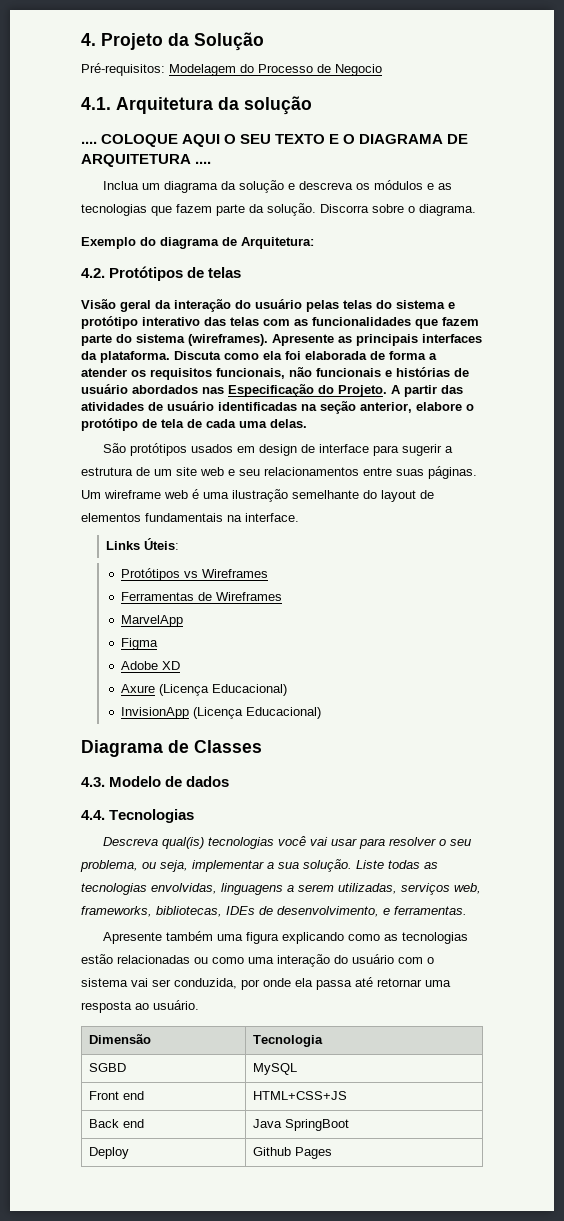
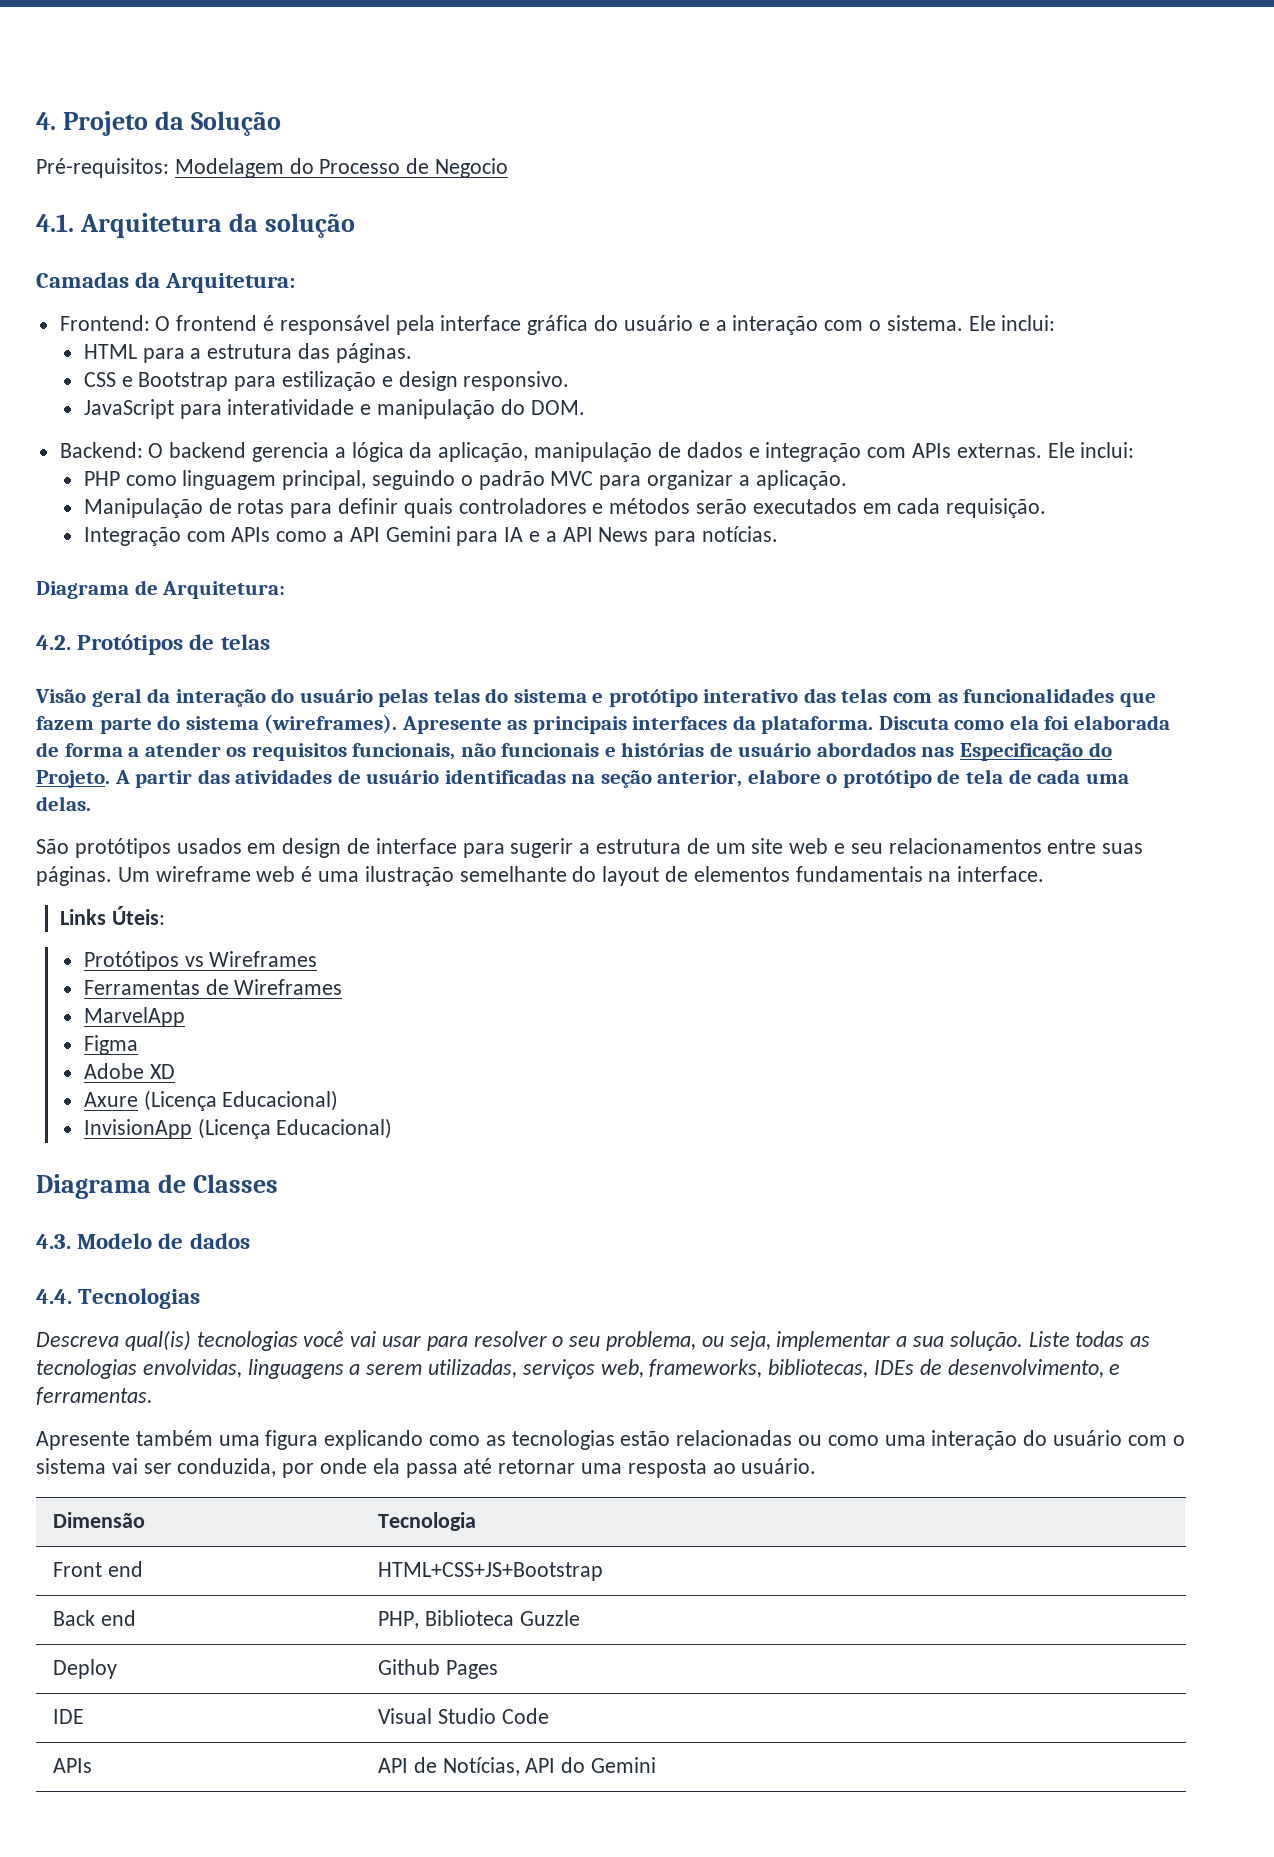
[81,134,469,147] [81,154,212,167] [102,180,452,193] [81,203,476,216] [81,237,219,249] .... COLOQUE AQUI O SEU TEXTO E O DIAGRAMA DE ARQUITETURA .... // Inclua um diagrama da solução e descreva os módulos e as tecnologias que fazem parte da solução. Discorra sobre o diagrama. // Exemplo do diagrama -> [36,272,296,293] [59,315,1056,335] [83,343,412,363] [83,371,570,391] [83,399,585,419] [59,442,1135,462] [83,470,847,490] [83,498,1047,518] [83,526,779,546] [36,581,129,599] Camadas da Arquitetura: // Frontend: O frontend é responsável pela interface gráfica do usuário e a interação com o sistema. Ele inclui: // HTML para a estrutura das páginas. // CSS e Bootstrap para estilização e design responsivo. // JavaScript para interatividade e manipulação do DOM. // Backend: O backend gerencia a lógica da aplicação, manipulação de dados e integração com APIs externas. Ele inclui: // PHP como linguagem principal, seguindo o padrão MVC para organizar a aplicação. // Manipulação de rotas para definir quais controladores e métodos serão executados em cada requisição. // Integração com APIs como a API Gemini para IA e a API News para notícias. // Diagrama
[88,1063,126,1072] [252,1063,297,1075] // SGBD | MySQL -> (476, 1521) none
[252,1091,347,1100] HTML+CSS+JS -> [377,1562,603,1581] HTML+CSS+JS+Bootstrap
[252,1119,349,1131] Java SpringBoot -> [377,1610,580,1629] PHP, Biblioteca Guzzle
(332, 1153) none -> [52,1709,84,1724] [377,1708,549,1724] [52,1758,92,1773] [377,1757,656,1776] // IDE | Visual Studio Code // APIs | API de Notícias, API do Gemini

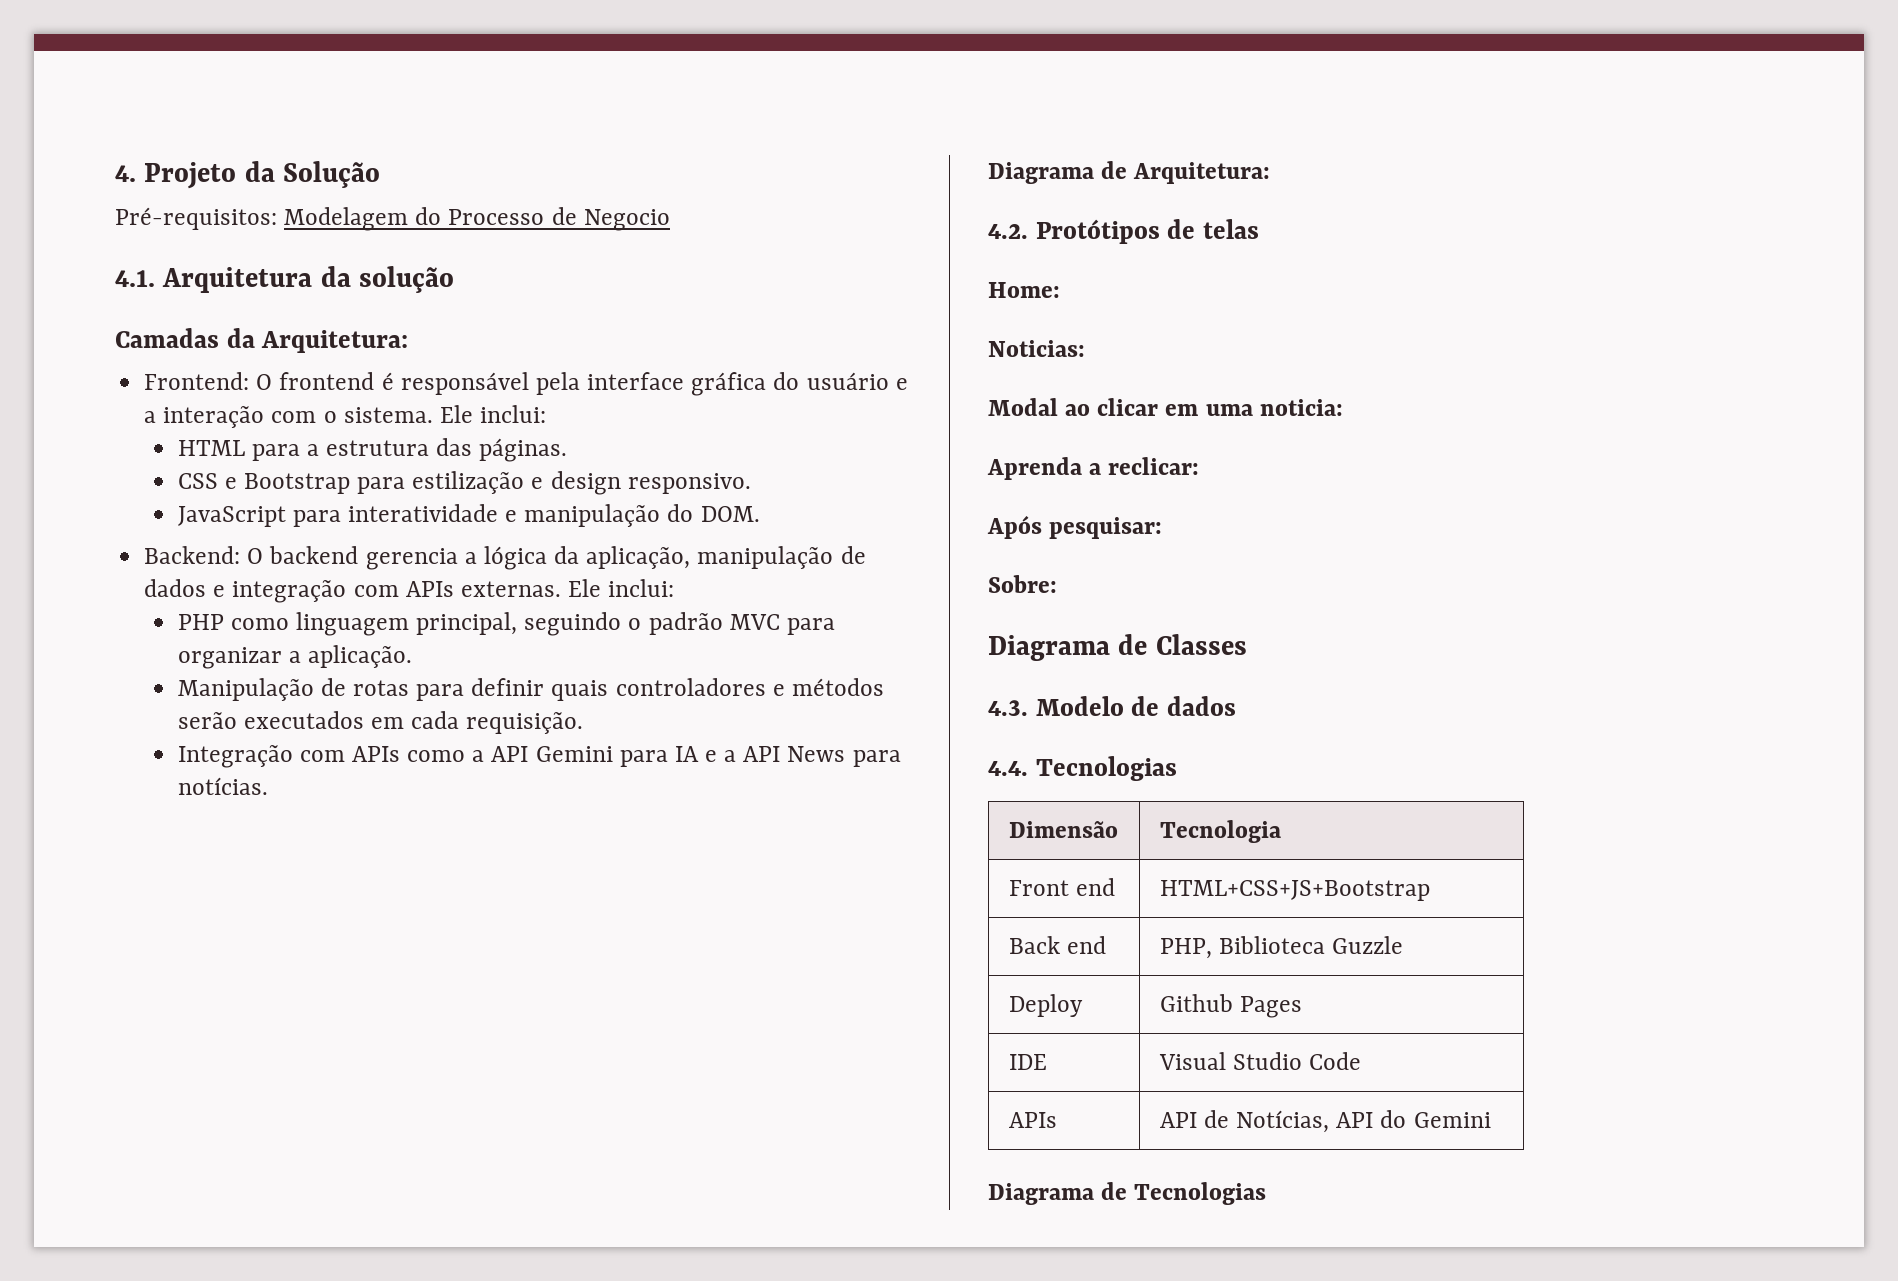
[35,688,1156,707] [36,714,1171,734] [36,742,1112,761] [36,769,1129,788] [36,796,91,811] [36,838,1144,858] [36,866,1045,886] [60,906,165,925] [83,951,318,971] [83,979,343,995] [83,1007,185,1027] [83,1035,138,1055] [83,1063,175,1079] [83,1090,339,1111] [83,1118,393,1139] Visão geral da interação do usuário pelas telas do sistema e protótipo interativo das telas com as funcionalidades que fazem parte do sistema (wireframes). Apresente as principais interfaces da plataforma. Discuta como ela foi elaborada de forma a atender os requisitos funcionais, não funcionais e histórias de usuário abordados nas Especificação do Projeto. A partir das atividades de usuário identificadas na seção anterior, elabore o protótipo de tela de cada uma delas. // São protótipos usados em design de interface para sugerir a estrutura de um site web e seu relacionamentos entre suas páginas. Um wireframe web é uma ilustração semelhante do layout de elementos fundamentais na interface. // Links Úteis: // Protótipos vs Wireframes // Ferramentas de Wireframes // MarvelApp // Figma // Adobe XD // Axure (Licença Educacional) // InvisionApp (Licença Educacional) -> [988,282,1060,298] [988,340,1085,357] [988,398,1343,416] [987,457,1200,480] [987,515,1163,539] [988,575,1057,593] Home: // Noticias: // Modal ao clicar em uma noticia: // Aprenda a reclicar: // Após pesquisar: // Sobre:
[36,1330,1151,1351] [36,1359,1121,1379] [36,1387,153,1405] [36,1430,1185,1450] [36,1458,817,1478] // Descreva qual(is) tecnologias você vai usar para resolver o seu problema, ou seja, implementar a sua solução. Liste todas as tecnologias envolvidas, linguagens a serem utilizadas, serviços web, frameworks, bibliotecas, IDEs de desenvolvimento, e ferramentas. // Apresente também uma figura explicando como as tecnologias estão relacionadas ou como uma interação do usuário com o sistema vai ser conduzida, por onde ela passa até retornar uma resposta ao usuário. -> (1177, 768) none
(656, 1765) none -> [988,1182,1267,1205] // Diagrama de Tecnologias

